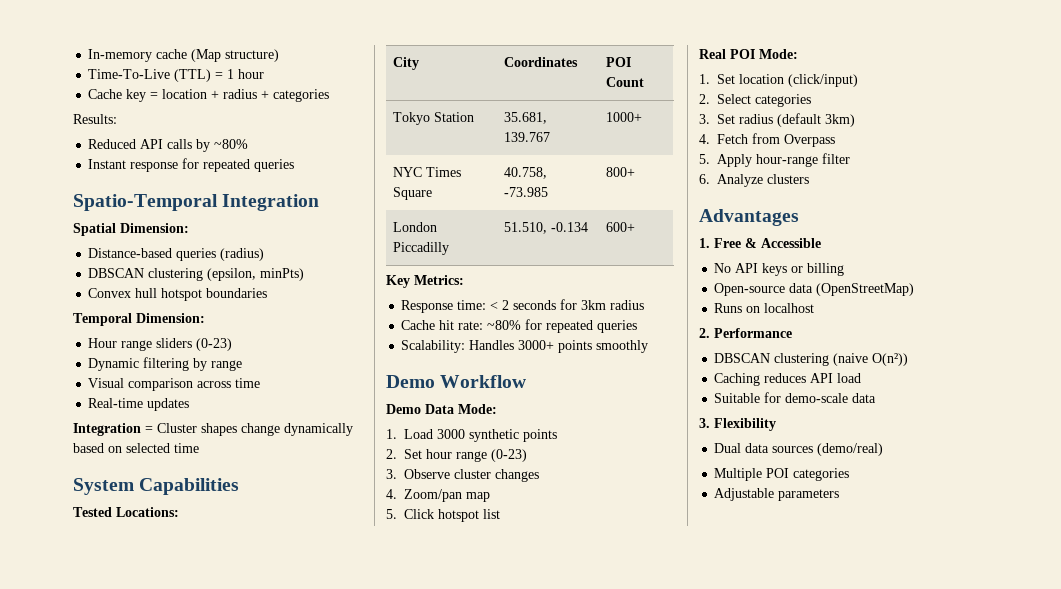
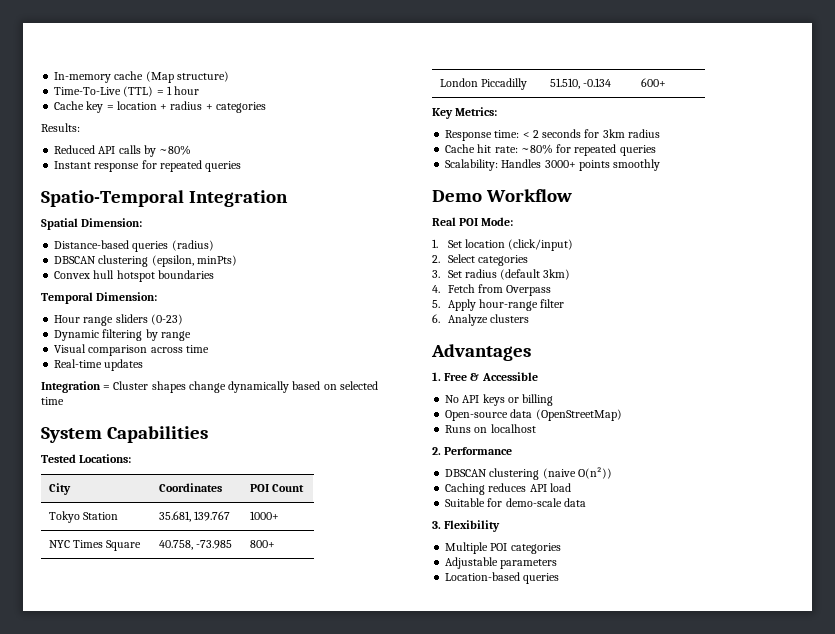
[386,404,497,414] [386,429,557,442] [386,449,527,462] [386,469,539,482] [386,489,490,502] [386,509,500,522] // Demo Data Mode: // 1. Load 3000 synthetic points // 2. Set hour range (0-23) // 3. Observe cluster changes // 4. Zoom/pan map // 5. Click hotspot list -> (572, 195) none
[714,443,884,456] // Dual data sources (demo/real) -> (501, 526) none
(840, 495) none -> [445,572,560,584] // Location-based queries

